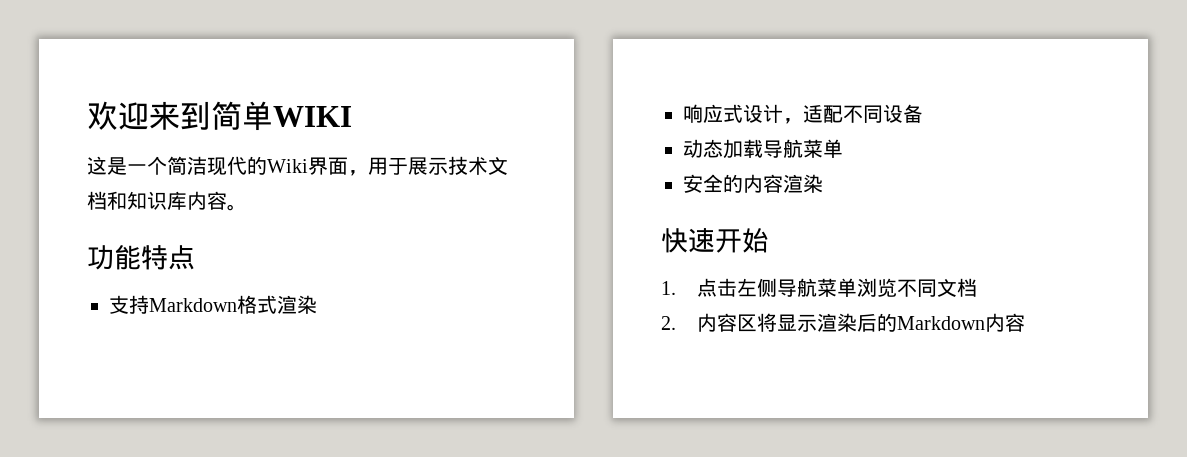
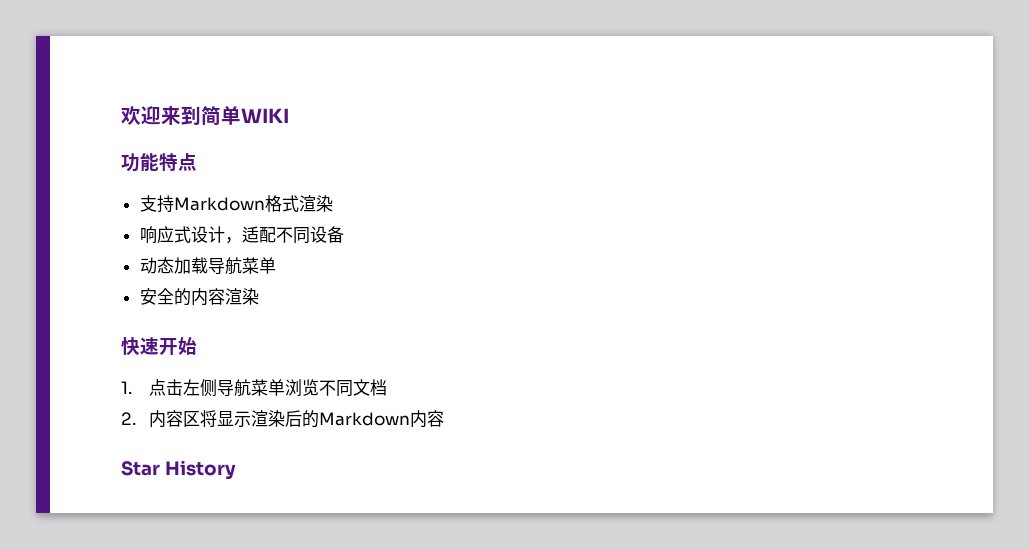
[87,156,508,176] [87,191,247,211] // 这是一个简洁现代的Wiki界面，用于展示技术文档和知识库内容。 -> (289, 115) none
(1025, 322) none -> [121,460,236,480] // Star History

